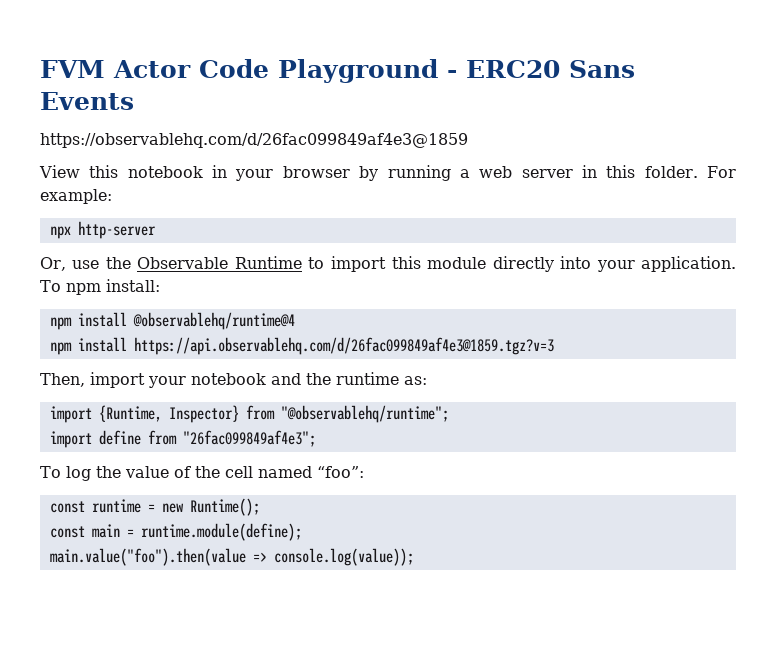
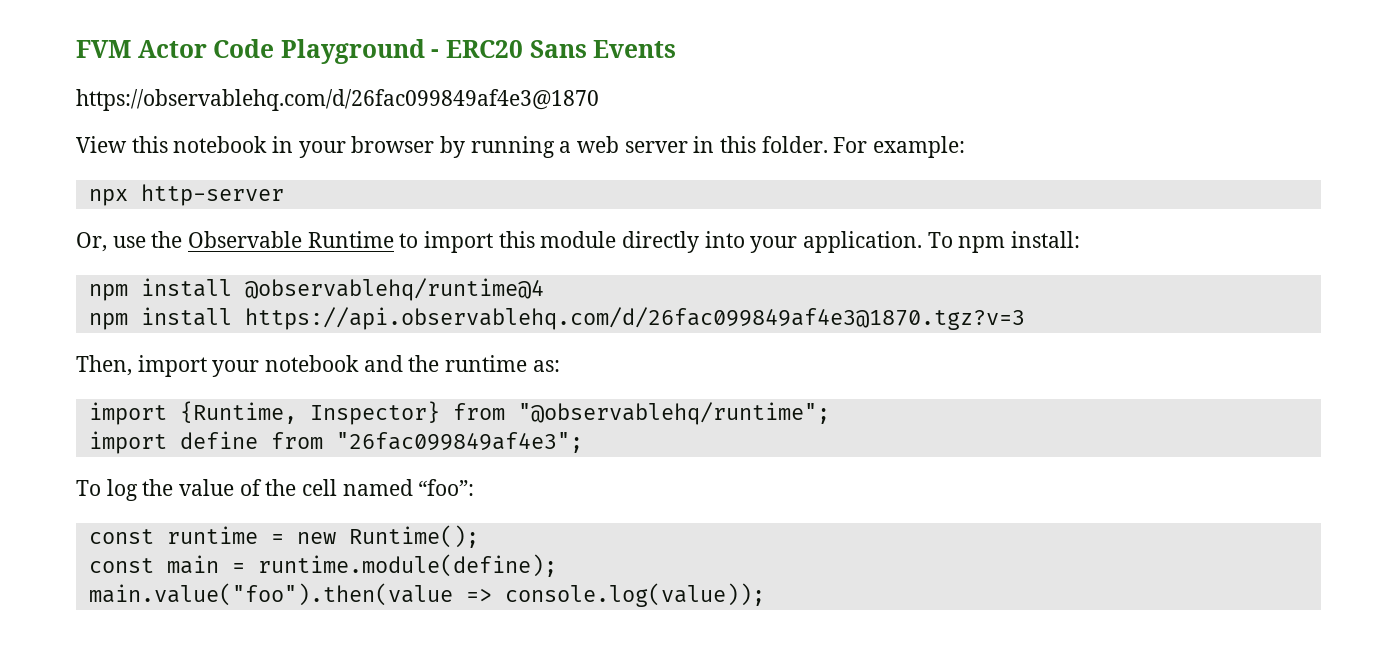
[40,133,468,148] https://observablehq.com/d/26fac099849af4e3@1859 -> [76,89,599,111] https://observablehq.com/d/26fac099849af4e3@1870
[133,337,554,355] https://api.observablehq.com/d/26fac099849af4e3@1859.tgz?v=3 -> [244,307,1025,330] https://api.observablehq.com/d/26fac099849af4e3@1870.tgz?v=3

